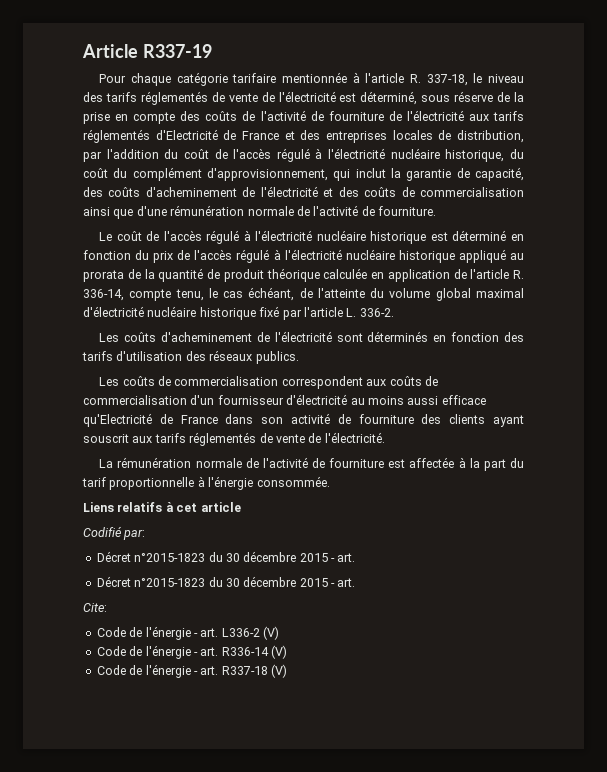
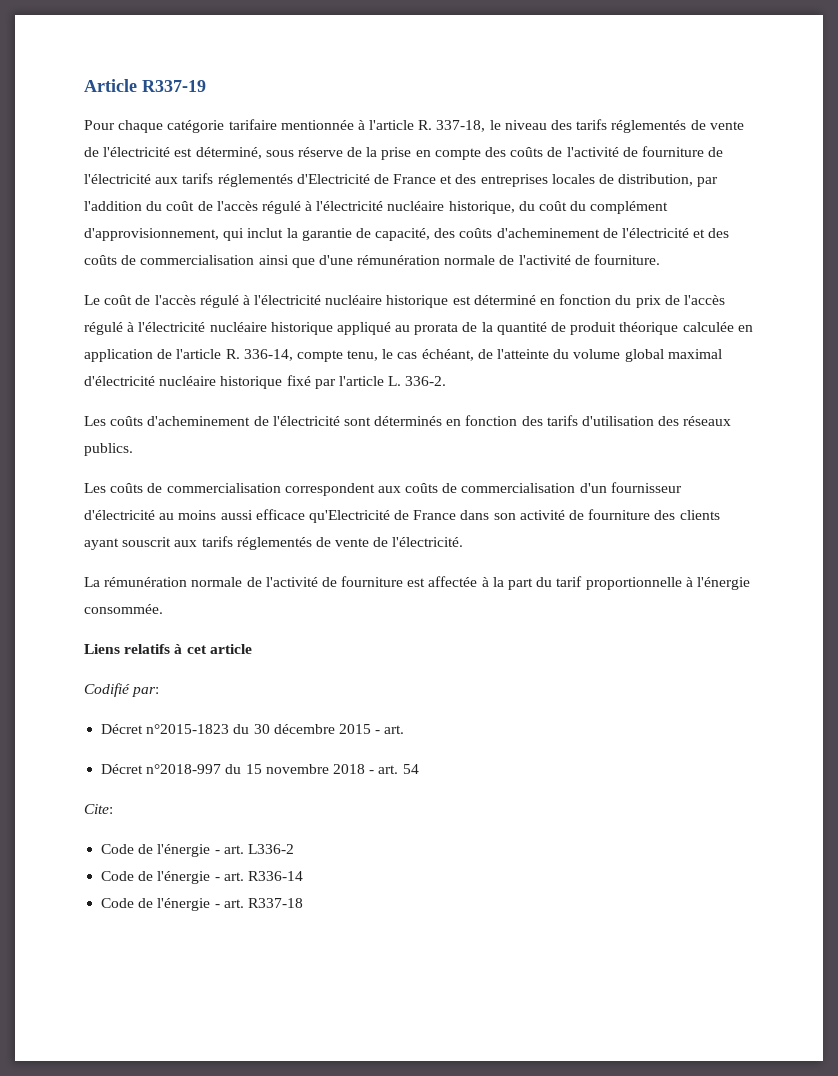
[134,576,356,587] n°2015-1823 du 30 décembre 2015 - art. -> [146,764,419,774] n°2018-997 du 15 novembre 2018 - art. 54
[263,626,279,640] (V) -> (294, 849) none
[271,645,287,659] (V) -> (303, 876) none
[271,664,287,678] (V) -> (303, 903) none

